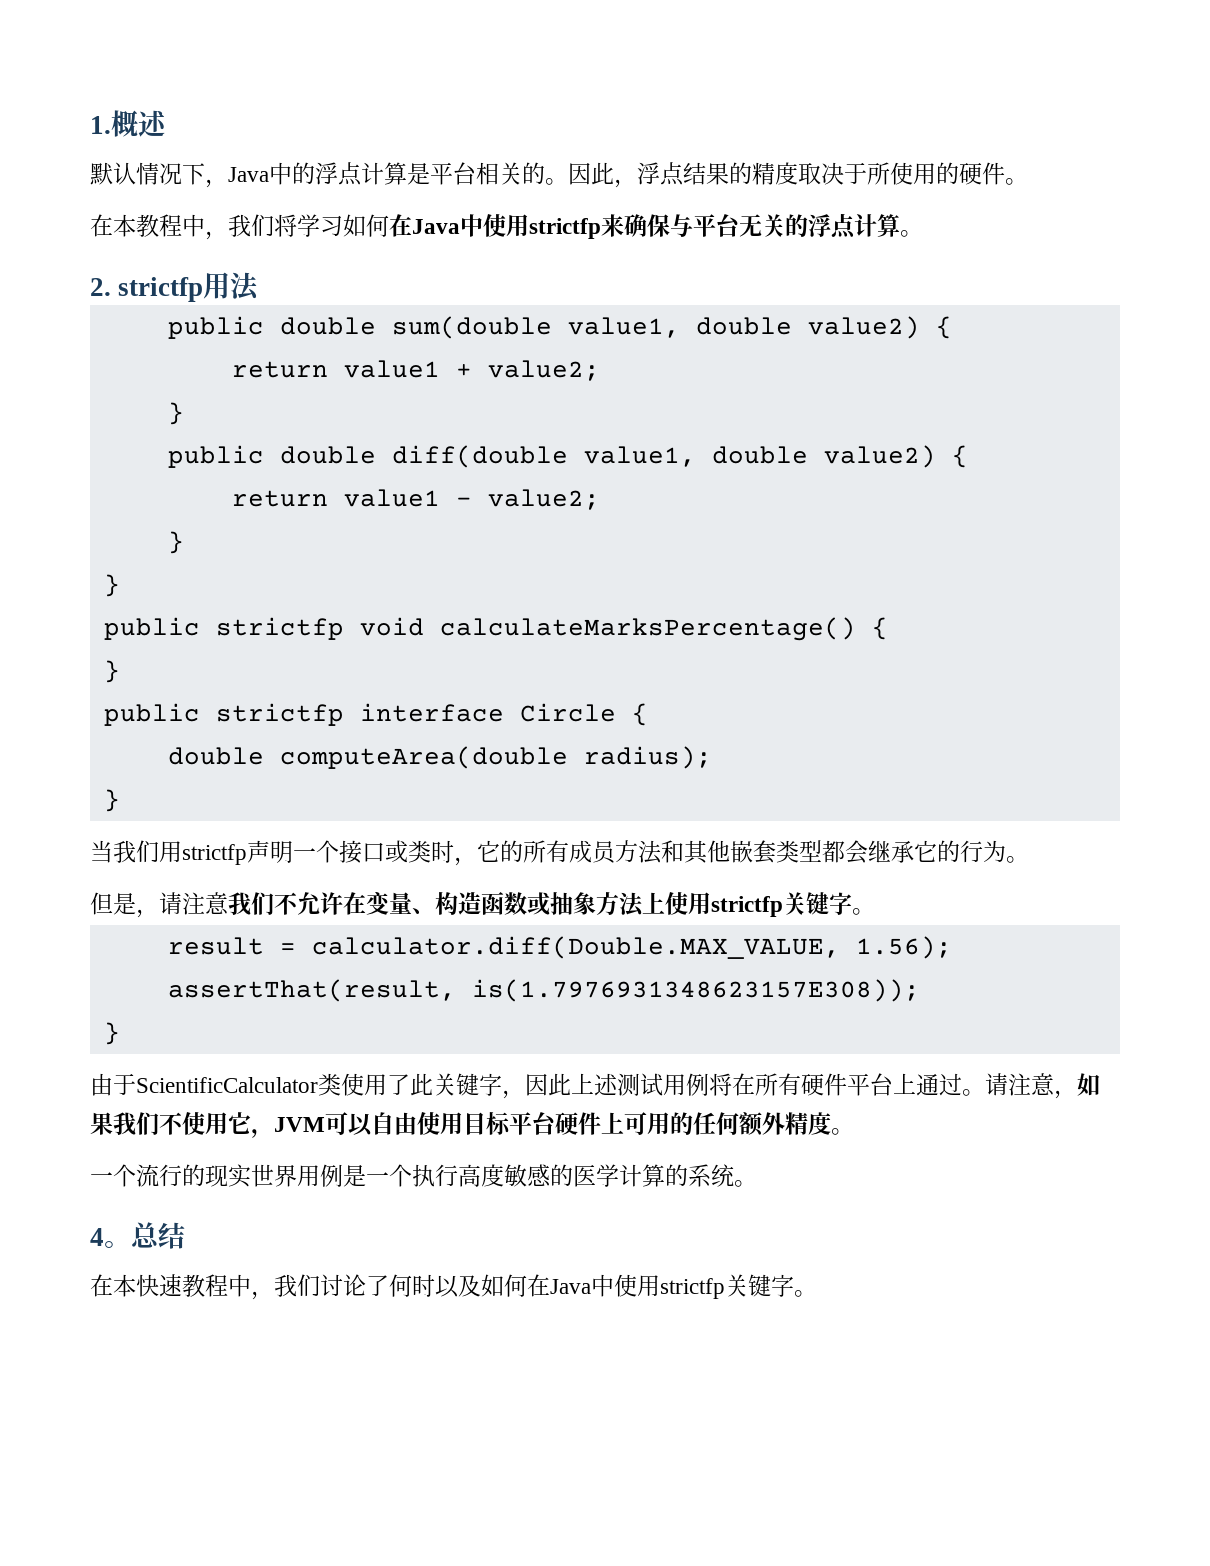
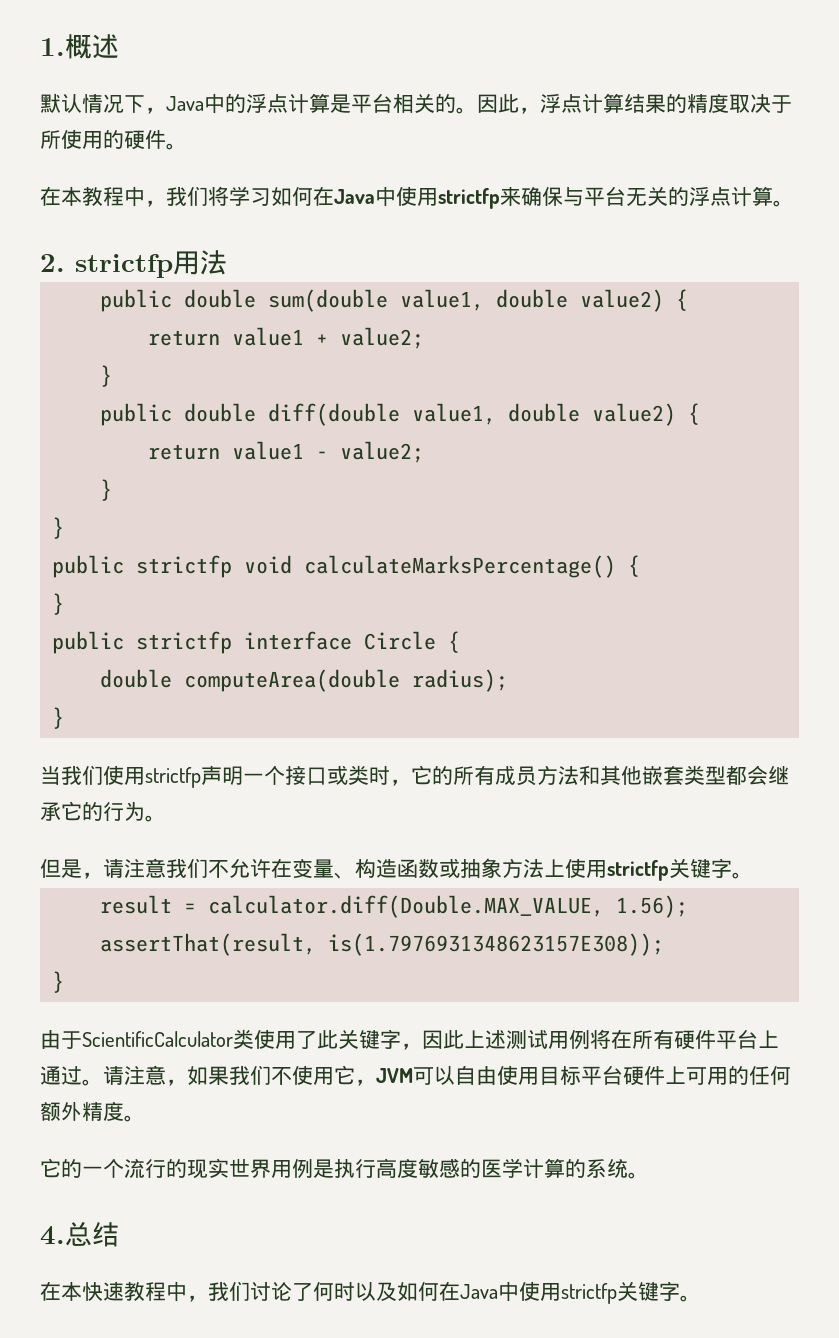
(684, 174) none -> [582,93,624,114] 计算
(159, 851) none -> [103,765,124,785] 使
(854, 1131) none -> [40,1158,82,1178] 它的
[366,1164,412,1187] 一个 -> (334, 1168) none
[90,1228,131,1248] 4。 -> [40,1226,65,1245] 4.

